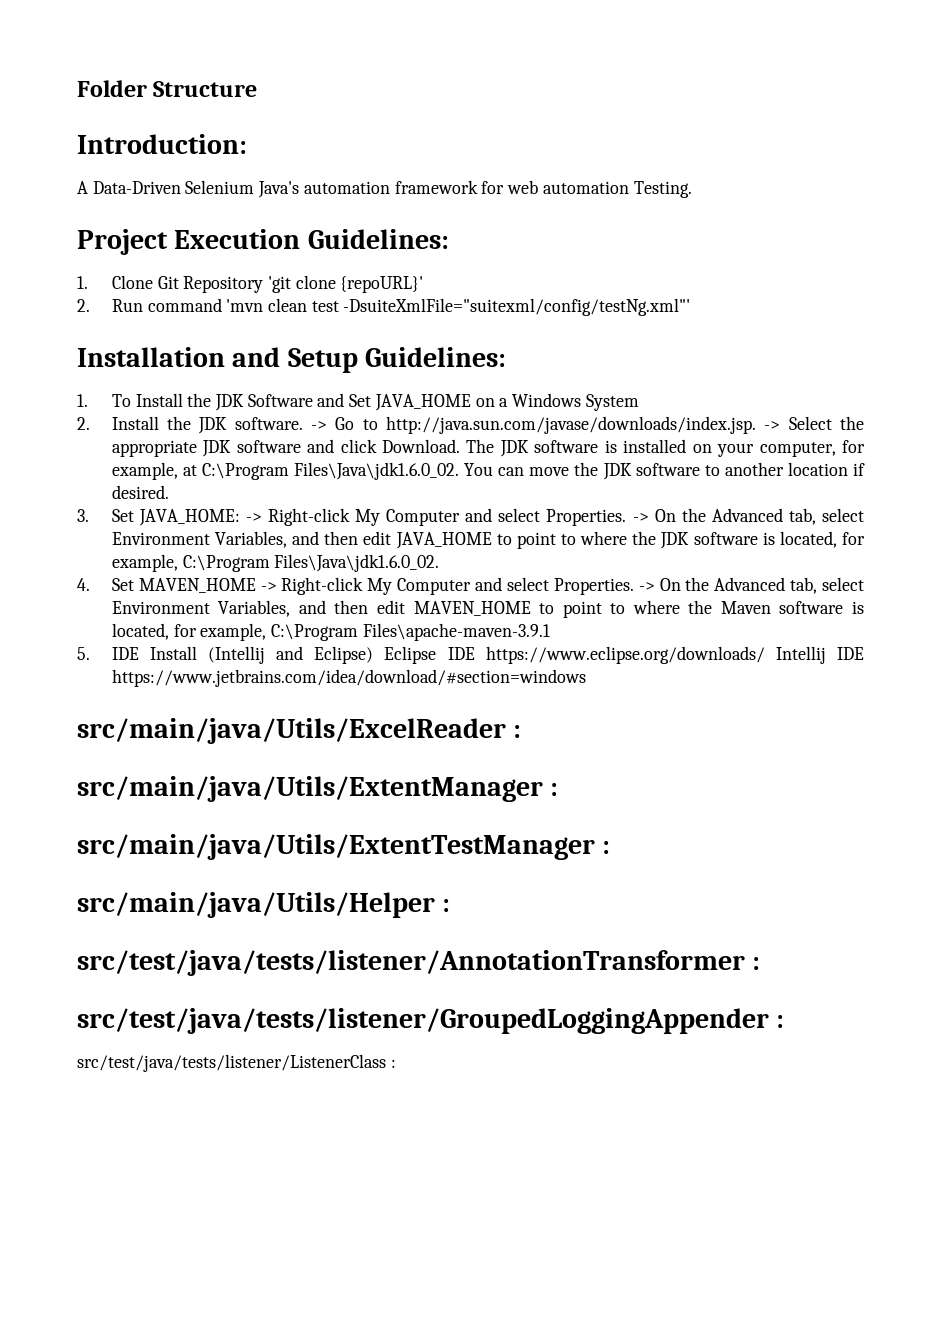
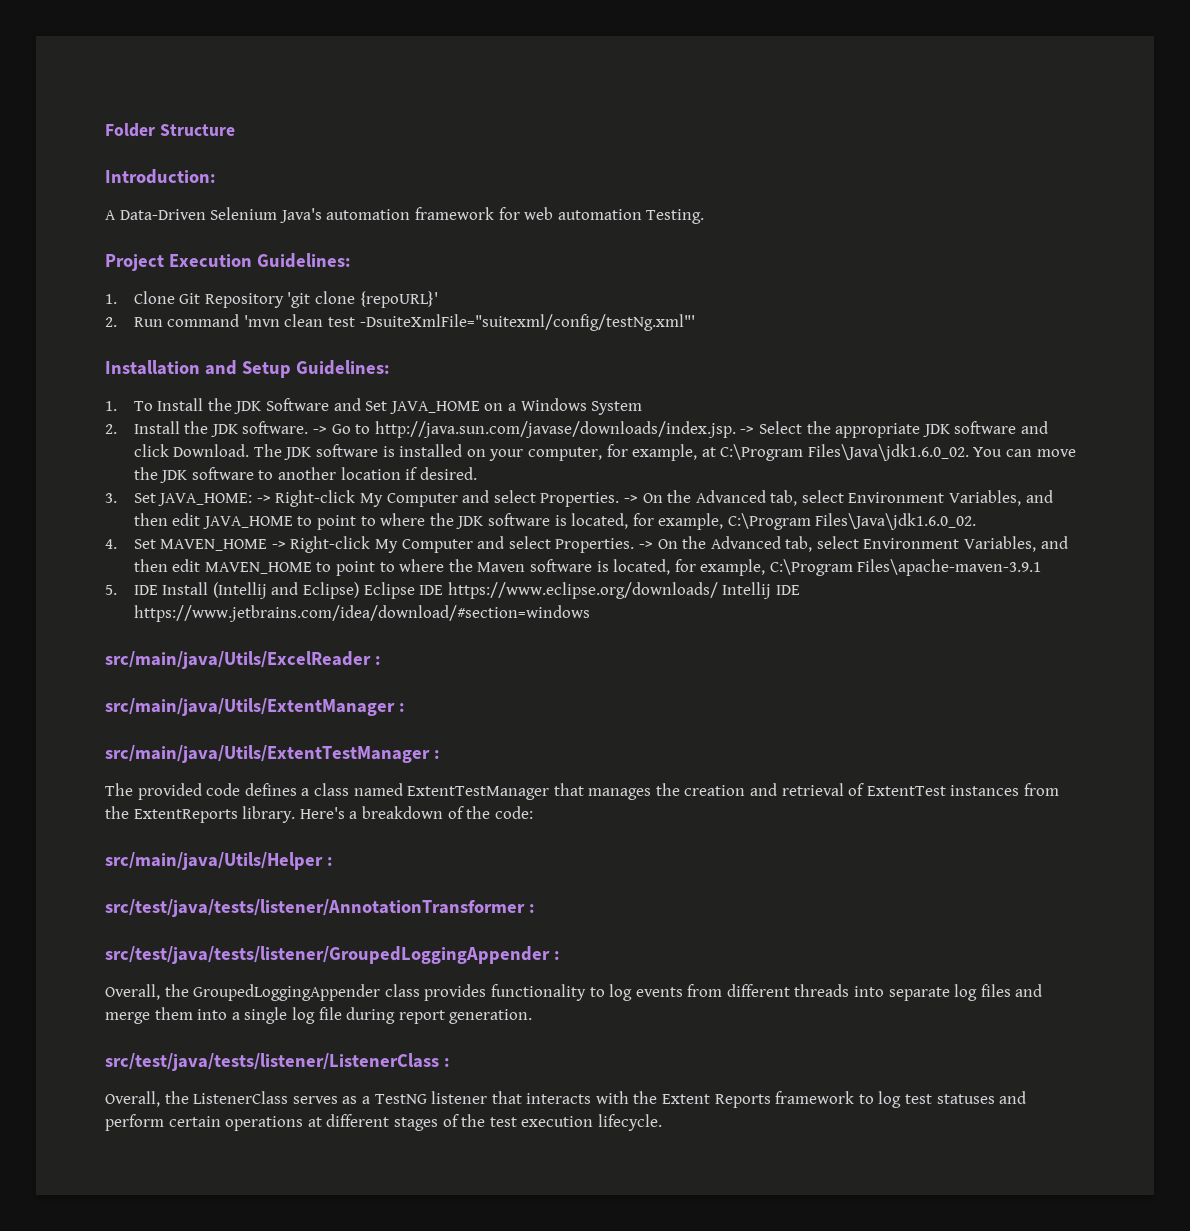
(611, 847) none -> [105,783,1060,800] [105,806,533,823] // The provided code defines a class named ExtentTestManager that manages the creation and retrieval of ExtentTest instances from the ExtentReports library. Here's a breakdown of the code:
[77,1054,396,1072] src/test/java/tests/listener/ListenerClass : -> [105,984,1043,1001] [105,1007,533,1024] [105,1053,450,1071] [105,1091,1027,1108] [105,1114,662,1131] Overall, the GroupedLoggingAppender class provides functionality to log events from different threads into separate log files and merge them into a single log file during report generation. // src/test/java/tests/listener/ListenerClass : // Overall, the ListenerClass serves as a TestNG listener that interacts with the Extent Reports framework to log test statuses and perform certain operations at different stages of the test execution lifecycle.

